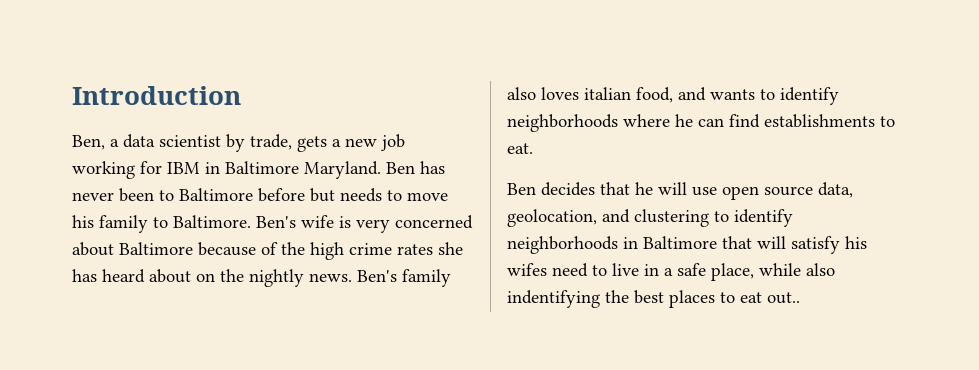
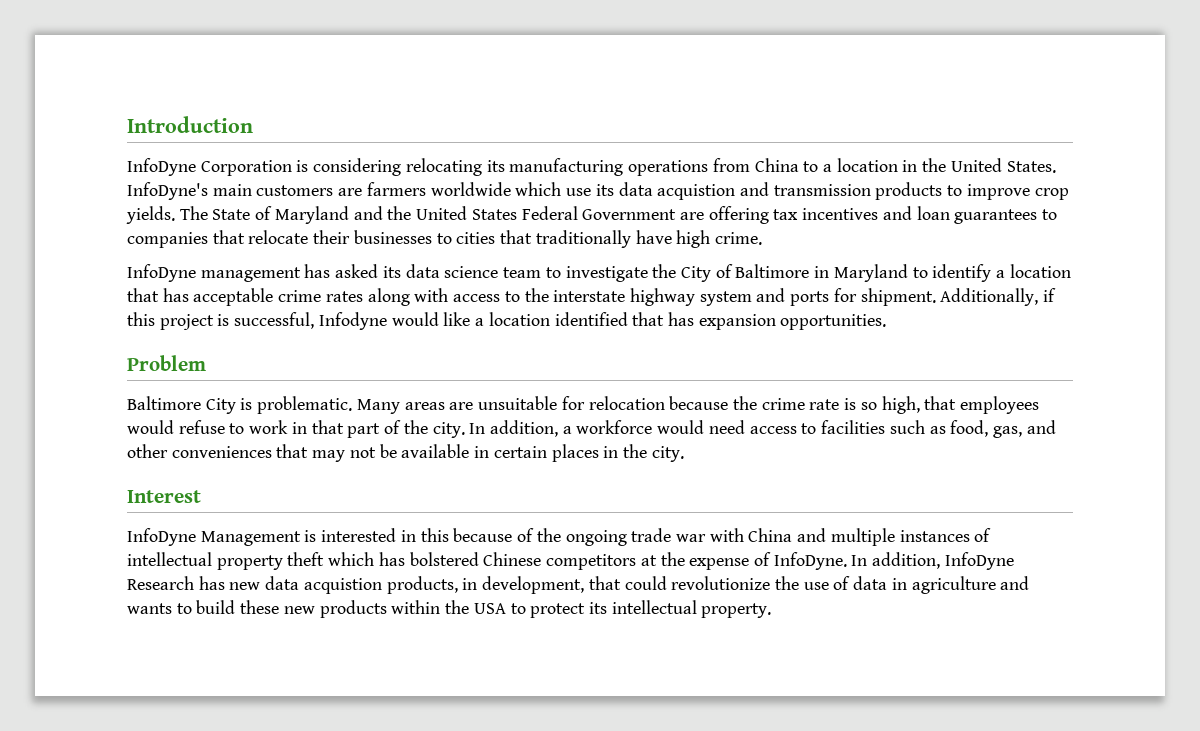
[72,134,405,152] [72,161,445,179] [72,188,448,202] [72,215,473,233] [72,242,463,260] [72,269,451,287] [507,87,839,105] [507,114,895,132] [507,143,533,154] [507,182,853,200] [507,209,793,227] [507,236,867,254] [507,263,835,281] [507,290,800,308] Ben, a data scientist by trade, gets a new job working for IBM in Baltimore Maryland. Ben has never been to Baltimore before but needs to move his family to Baltimore. Ben's wife is very concerned about Baltimore because of the high crime rates she has heard about on the nightly news. Ben's family also loves italian food, and wants to identify neighborhoods where he can find establishments to eat. // Ben decides that he will use open source data, geolocation, and clustering to identify neighborhoods in Baltimore that will satisfy his wifes need to live in a safe place, while also indentifying the best places to eat out.. -> [127,158,1056,176] [127,182,1069,200] [126,206,1058,224] [127,230,762,248] [127,264,1071,282] [127,288,1057,306] [127,312,887,330] [127,355,206,371] [127,396,1040,414] [127,420,1056,438] [127,444,684,462] [127,490,201,503] [127,528,992,546] [127,552,1014,570] [127,576,1030,594] [127,600,772,618] InfoDyne Corporation is considering relocating its manufacturing operations from China to a location in the United States. InfoDyne's main customers are farmers worldwide which use its data acquistion and transmission products to improve crop yields. The State of Maryland and the United States Federal Government are offering tax incentives and loan guarantees to companies that relocate their businesses to cities that traditionally have high crime. // InfoDyne management has asked its data science team to investigate the City of Baltimore in Maryland to identify a location that has acceptable crime rates along with access to the interstate highway system and ports for shipment. Additionally, if this project is successful, Infodyne would like a location identified that has expansion opportunities. // Problem // Baltimore City is problematic. Many areas are unsuitable for relocation because the crime rate is so high, that employees would refuse to work in that part of the city. In addition, a workforce would need access to facilities such as food, gas, and other conveniences that may not be available in certain places in the city. // Interest // InfoDyne Management is interested in this because of the ongoing trade war with China and multiple instances of intellectual property theft which has bolstered Chinese competitors at the expense of InfoDyne. In addition, InfoDyne Research has new data acquistion products, in development, that could revolutionize the use of data in agriculture and wants to build these new products within the USA to protect its intellectual property.

